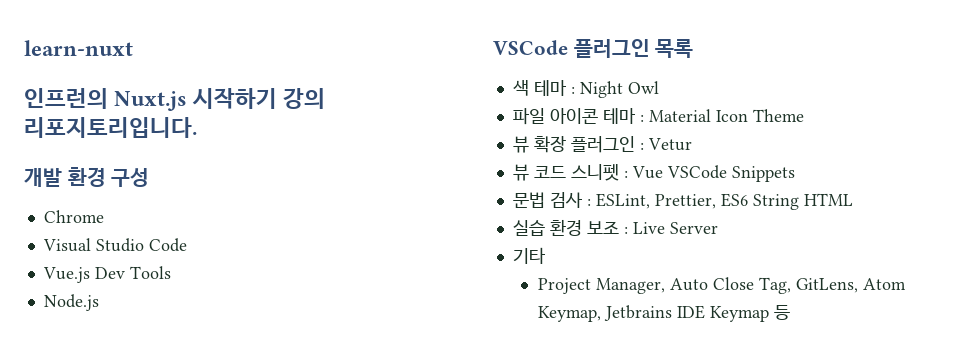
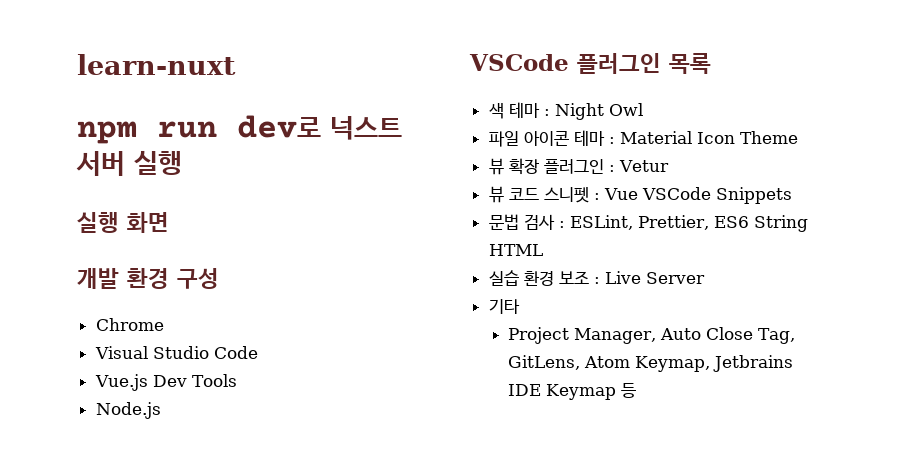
[24,88,326,111] [24,117,197,138] 인프런의 Nuxt.js 시작하기 강의 리포지토리입니다. -> [77,115,402,144] [76,150,182,176] [77,212,169,233] npm run dev로 넉스트 서버 실행 // 실행 화면

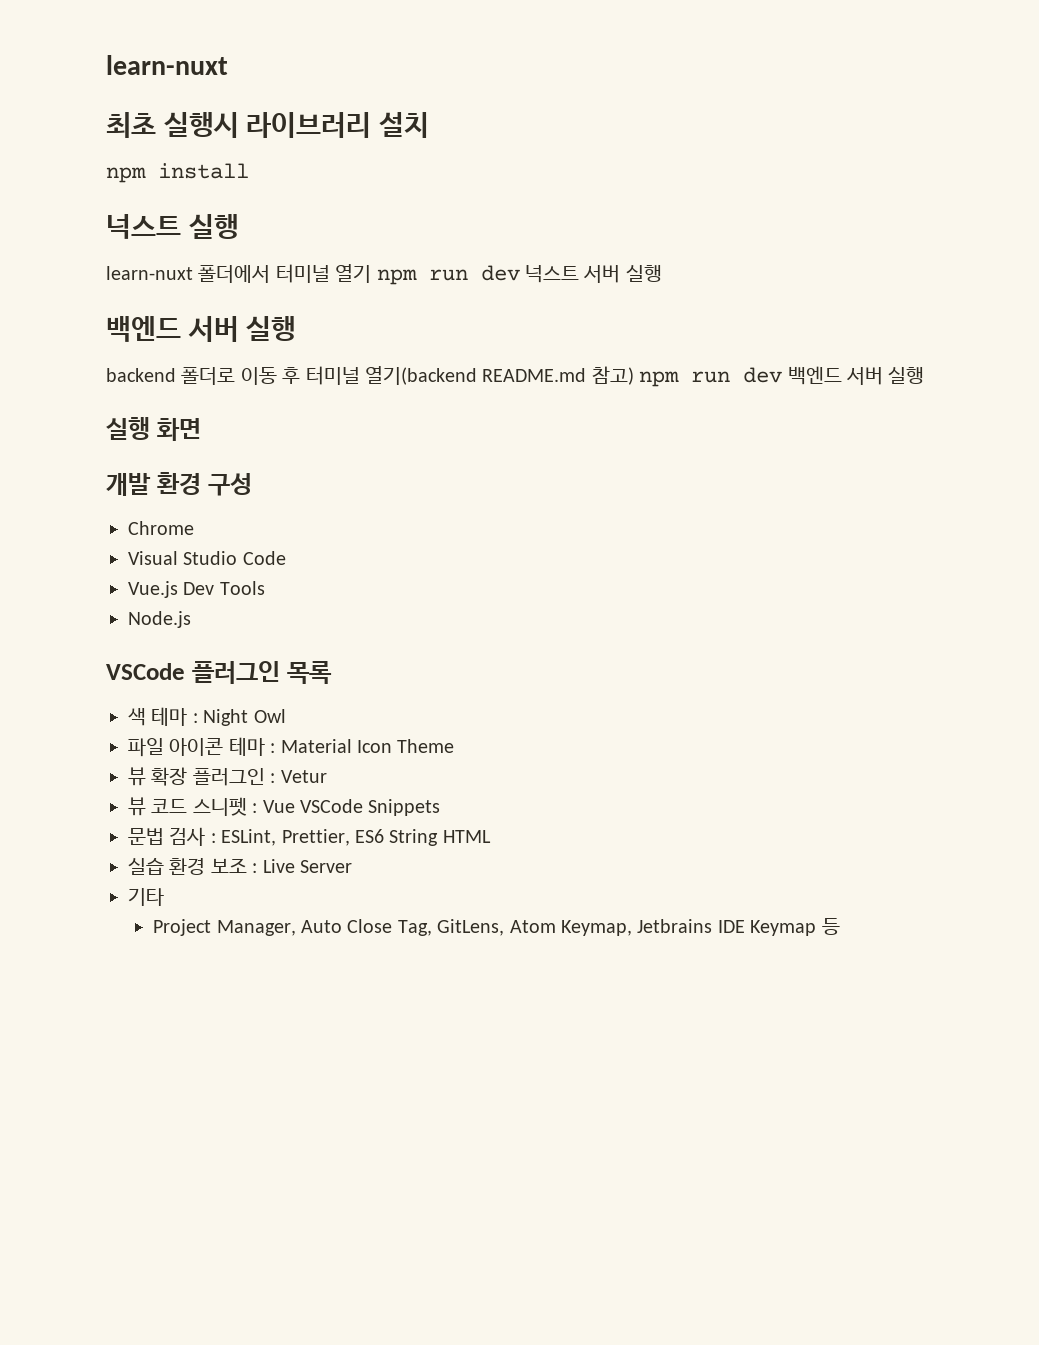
[77,115,321,144] npm run dev로 -> [106,112,429,138] [106,163,249,183] [106,214,239,239] [106,264,520,285] 최초 실행시 라이브러리 설치 // npm install // 넉스트 실행 // learn-nuxt 폴더에서 터미널 열기 npm run dev
(182, 162) none -> [106,316,297,342] [106,366,925,387] // 백엔드 서버 실행 // backend 폴더로 이동 후 터미널 열기(backend README.md 참고) npm run dev 백엔드 서버 실행

